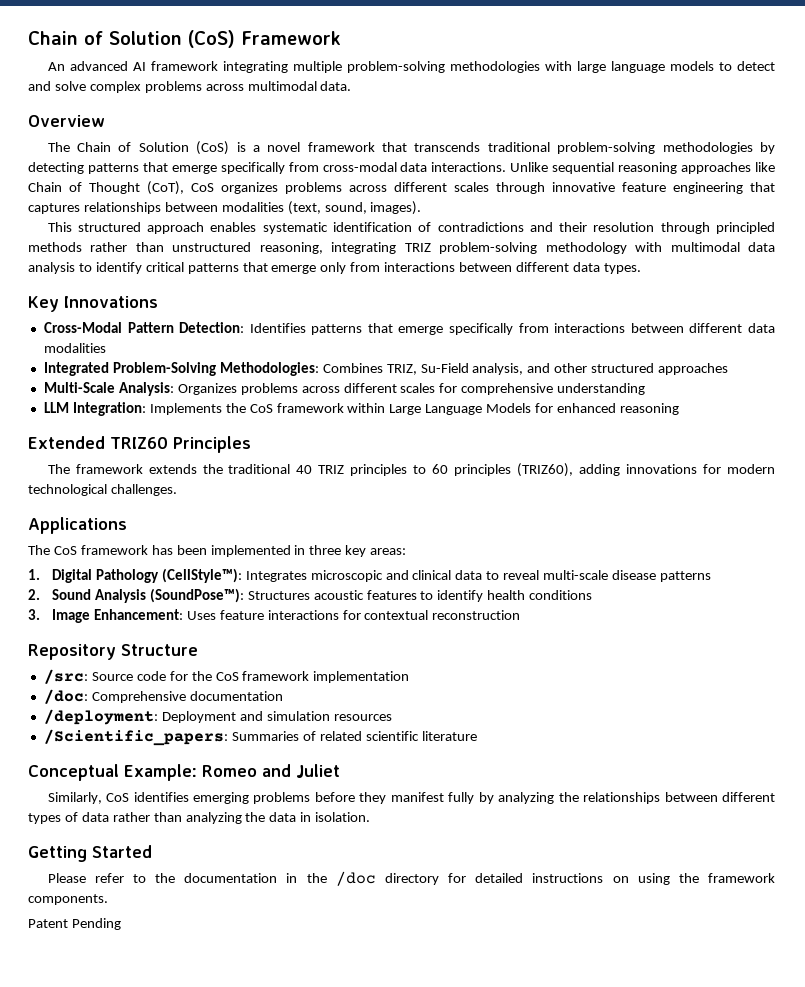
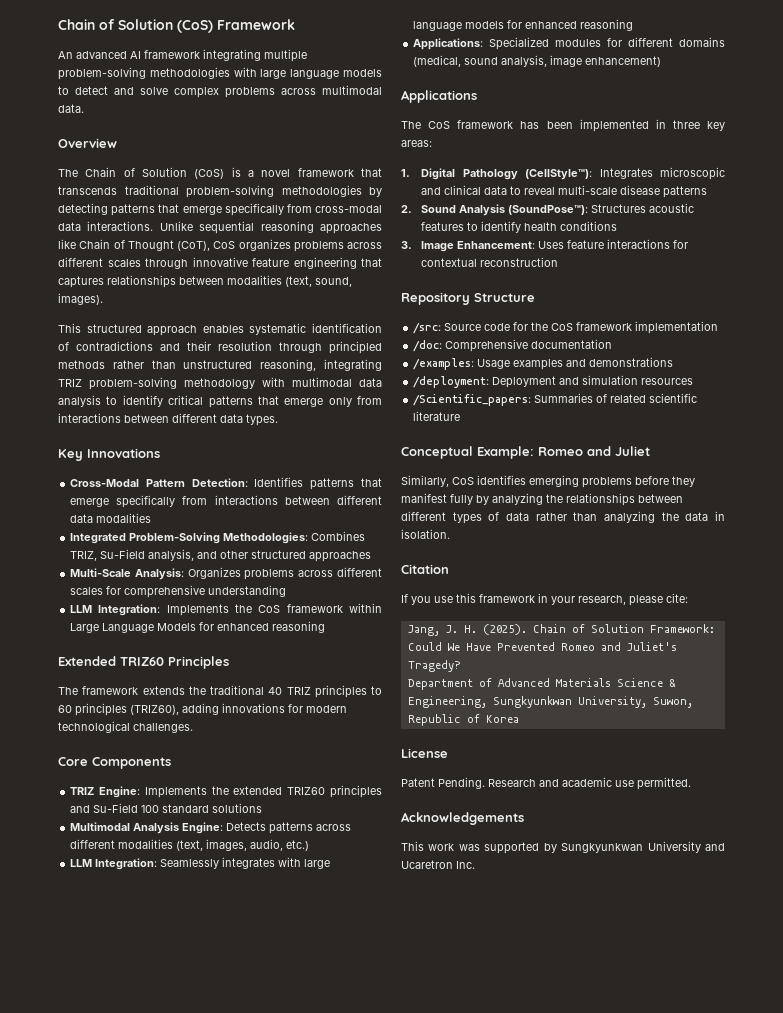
(177, 490) none -> [58,757,171,769] [70,785,382,798] [70,803,263,813] [70,822,352,834] [70,839,310,851] [70,857,331,870] [413,19,634,31] [413,37,725,50] [413,55,662,67] // Core Components // TRIZ Engine: Implements the extended TRIZ60 principles and Su-Field 100 standard solutions // Multimodal Analysis Engine: Detects patterns across different modalities (text, images, audio, etc.) // LLM Integration: Seamlessly integrates with large language models for enhanced reasoning // Applications: Specialized modules for different domains (medical, sound analysis, image enhancement)
(283, 696) none -> [413,357,674,370] // /examples: Usage examples and demonstrations
[28,845,152,862] [47,871,775,886] [28,894,108,905] [28,918,121,930] Getting Started // Please refer to the documentation in the /doc directory for detailed instructions on using the framework components. // Patent Pending -> [401,564,449,574] [401,593,688,606] [407,624,715,636] [407,642,677,651] [407,660,461,672] [407,678,676,690] [407,696,693,708] [407,714,519,726] [401,748,448,758] [401,777,691,790] [401,812,524,825] [401,841,725,854] [401,860,475,869] Citation // If you use this framework in your research, please cite: // Jang, J. H. (2025). Chain of Solution Framework: Could We Have Prevented Romeo and Juliet's Tragedy? // Department of Advanced Materials Science & Engineering, Sungkyunkwan University, Suwon, Republic of Korea // License // Patent Pending. Research and academic use permitted. // Acknowledgements // This work was supported by Sungkyunkwan University and Ucaretron Inc.

